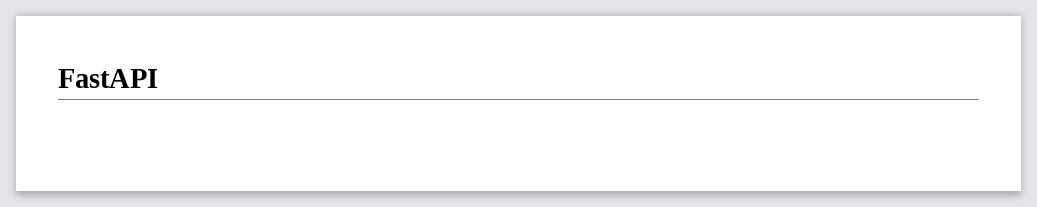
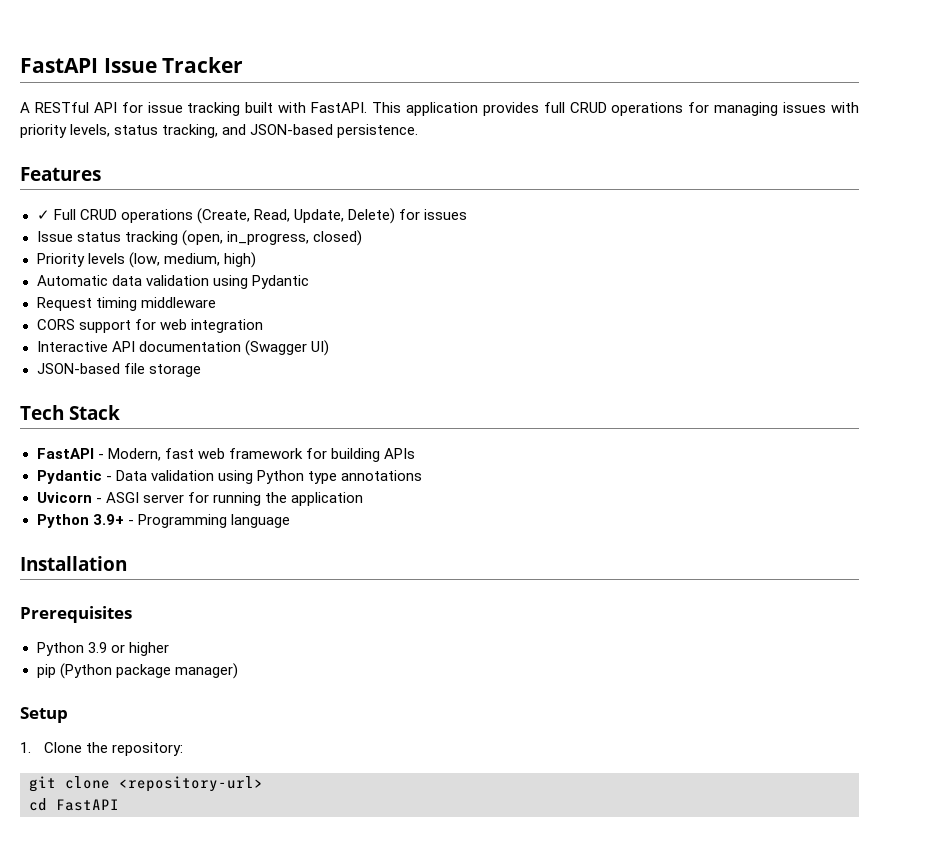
[58,69,158,88] FastAPI -> [20,57,244,73] [20,102,860,116] [20,124,419,138] [20,167,101,181] [36,208,467,224] [36,230,362,246] [36,252,256,268] [36,275,309,289] [36,297,216,311] [36,319,263,333] [36,340,329,356] [36,363,201,377] [20,405,121,420] [36,448,415,462] [36,470,422,484] [36,492,363,506] [36,514,290,528] [20,556,127,571] [20,606,132,623] [36,642,169,656] [36,663,238,679] [20,707,68,723] [20,742,184,756] [29,776,263,792] [29,798,119,811] FastAPI Issue Tracker // A RESTful API for issue tracking built with FastAPI. This application provides full CRUD operations for managing issues with priority levels, status tracking, and JSON-based persistence. // Features // ✓ Full CRUD operations (Create, Read, Update, Delete) for issues // Issue status tracking (open, in_progress, closed) // Priority levels (low, medium, high) // Automatic data validation using Pydantic // Request timing middleware // CORS support for web integration // Interactive API documentation (Swagger UI) // JSON-based file storage // Tech Stack // FastAPI - Modern, fast web framework for building APIs // Pydantic - Data validation using Python type annotations // Uvicorn - ASGI server for running the application // Python 3.9+ - Programming language // Installation // Prerequisites // Python 3.9 or higher // pip (Python package manager) // Setup // 1. Clone the repository: // git clone <repository-url> // cd FastAPI

